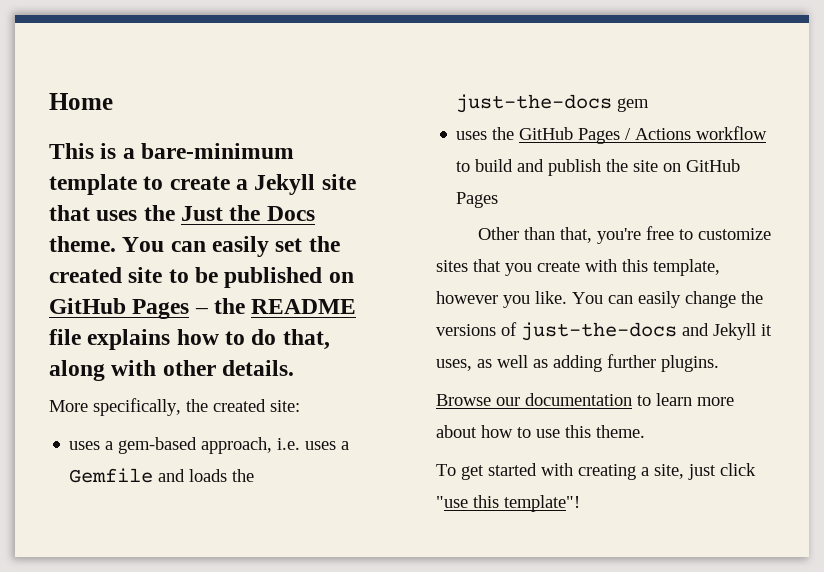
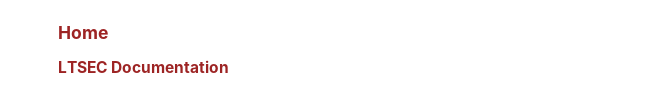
[49,143,295,159] [49,174,356,195] [49,205,315,221] [49,236,340,257] [49,267,354,288] [49,298,357,319] [49,329,330,350] [49,360,295,381] [49,398,300,416] [69,437,350,454] [69,468,255,483] [456,94,650,113] [456,126,768,144] [456,159,741,176] [456,192,499,208] [478,226,772,244] [436,259,720,276] [436,291,763,308] [436,322,772,341] [436,354,719,372] [436,393,734,406] [436,425,645,438] [436,463,756,480] [436,495,580,512] This is a bare-minimum template to create a Jekyll site that uses the Just the Docs theme. You can easily set the created site to be published on GitHub Pages – the README file explains how to do that, along with other details. // More specifically, the created site: // uses a gem-based approach, i.e. uses a Gemfile and loads the just-the-docs gem // uses the GitHub Pages / Actions workflow to build and publish the site on GitHub Pages // Other than that, you're free to customize sites that you create with this template, however you like. You can easily change the versions of just-the-docs and Jekyll it uses, as well as adding further plugins. // Browse our documentation to learn more about how to use this theme. // To get started with creating a site, just click "use this template"! -> [58,60,230,73] LTSEC Documentation

